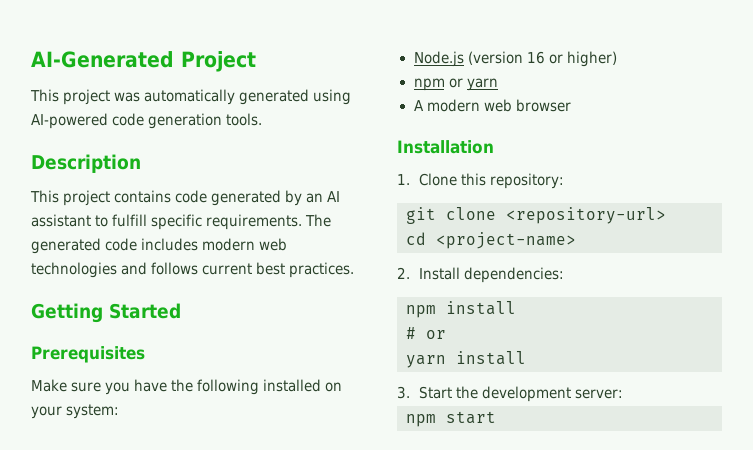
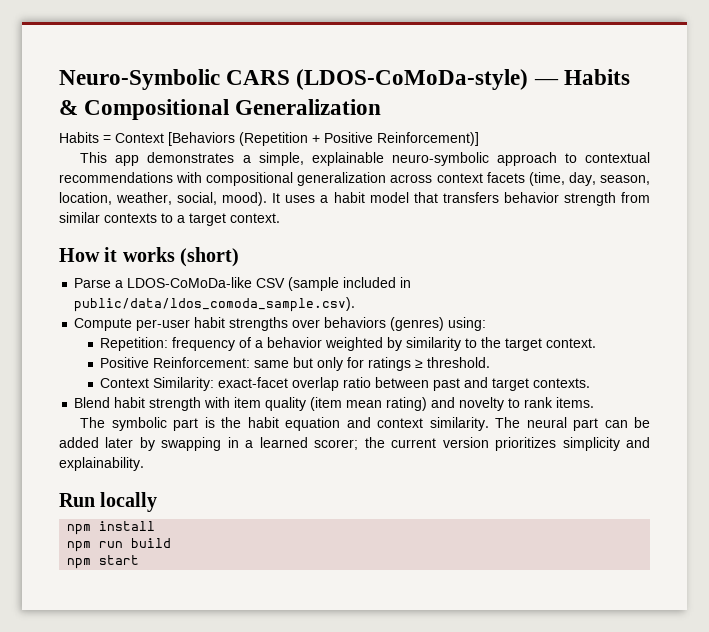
[31,51,256,72] [30,89,352,105] [31,113,263,129] [31,154,141,173] [30,190,341,206] [31,214,332,230] [31,238,288,254] [31,262,355,278] [31,303,181,323] [31,346,145,363] [31,379,343,395] [31,404,120,419] [413,51,617,67] [413,78,498,91] [413,99,571,112] [397,140,494,154] [397,173,564,189] [406,207,666,224] [406,232,576,249] [397,267,564,283] [406,301,516,318] [406,327,446,339] [406,351,526,368] [397,386,624,402] AI-Generated Project // This project was automatically generated using AI-powered code generation tools. // Description // This project contains code generated by an AI assistant to fulfill specific requirements. The generated code includes modern web technologies and follows current best practices. // Getting Started // Prerequisites // Make sure you have the following installed on your system: // Node.js (version 16 or higher) // npm or yarn // A modern web browser // Installation // 1. Clone this repository: // git clone <repository-url> // cd <project-name> // 2. Install dependencies: // npm install // # or // yarn install // 3. Start the development server: -> [59,69,630,90] [59,99,382,120] [59,132,479,146] [80,152,650,166] [59,172,650,186] [59,192,651,206] [59,212,280,226] [59,247,240,267] [74,277,412,291] [74,297,356,312] [74,317,487,331] [100,337,597,351] [100,357,491,371] [100,377,591,391] [74,397,595,411] [80,417,651,431] [59,437,650,451] [59,457,144,471] [59,492,158,512] [67,521,156,535] [67,538,172,552] Neuro-Symbolic CARS (LDOS-CoMoDa-style) — Habits & Compositional Generalization // Habits = Context [Behaviors (Repetition + Positive Reinforcement)] // This app demonstrates a simple, explainable neuro-symbolic approach to contextual recommendations with compositional generalization across context facets (time, day, season, location, weather, social, mood). It uses a habit model that transfers behavior strength from similar contexts to a target context. // How it works (short) // Parse a LDOS-CoMoDa-like CSV (sample included in public/data/ldos_comoda_sample.csv). // Compute per-user habit strengths over behaviors (genres) using: // Repetition: frequency of a behavior weighted by similarity to the target context. // Positive Reinforcement: same but only for ratings ≥ threshold. // Context Similarity: exact-facet overlap ratio between past and target contexts. // Blend habit strength with item quality (item mean rating) and novelty to rank items. // The symbolic part is the habit equation and context similarity. The neural part can be added later by swapping in a learned scorer; the current version prioritizes simplicity and explainability. // Run locally // npm install // npm run build

